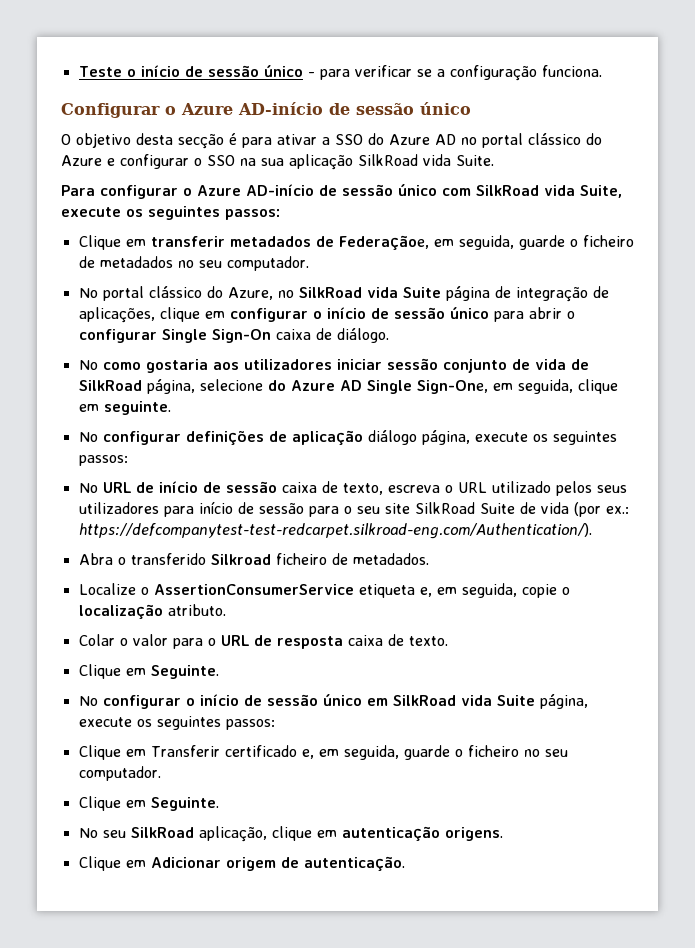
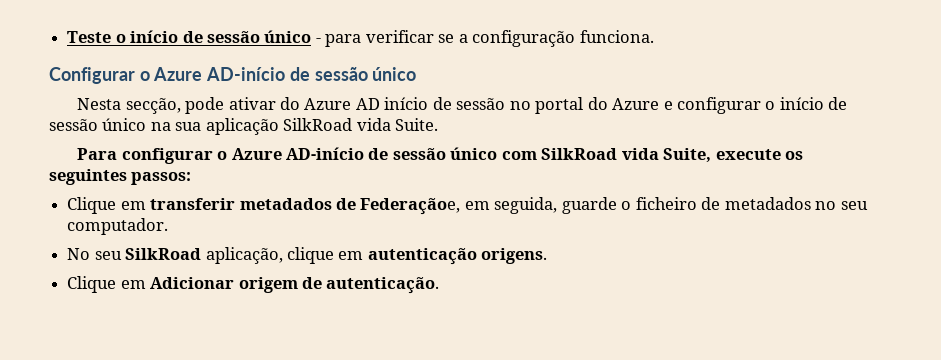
[61,133,456,149] O objetivo desta secção é para ativar a SSO do Azure AD -> [77,97,506,114] Nesta secção, pode ativar do Azure AD início de sessão
[528,133,581,145] clássico -> (584, 105) none
[207,155,235,166] SSO -> [779,97,848,110] [49,118,147,131] início de sessão único
[78,286,609,302] [78,307,575,323] [78,328,389,343] [78,358,589,373] [78,379,618,394] [78,401,171,415] [78,430,617,445] [78,455,128,466] [78,481,627,496] [78,501,629,517] [78,523,592,539] [78,553,429,565] [78,583,570,598] [78,604,226,619] [78,634,448,649] [78,664,219,679] [78,694,588,709] [78,716,275,730] [78,745,568,760] [78,766,161,781] [78,796,219,811] // No portal clássico do Azure, no SilkRoad vida Suite página de integração de aplicações, clique em configurar o início de sessão único para abrir o configurar Single Sign-On caixa de diálogo. // No como gostaria aos utilizadores iniciar sessão conjunto de vida de SilkRoad página, selecione do Azure AD Single Sign-One, em seguida, clique em seguinte. // No configurar definições de aplicação diálogo página, execute os seguintes passos: // No URL de início de sessão caixa de texto, escreva o URL utilizado pelos seus utilizadores para início de sessão para o seu site SilkRoad Suite de vida (por ex.: https://defcompanytest-test-redcarpet.silkroad-eng.com/Authentication/). // Abra o transferido Silkroad ficheiro de metadados. // Localize o AssertionConsumerService etiqueta e, em seguida, copie o localização atributo. // Colar o valor para o URL de resposta caixa de texto. // Clique em Seguinte. // No configurar o início de sessão único em SilkRoad vida Suite página, execute os seguintes passos: // Clique em Transferir certificado e, em seguida, guarde o ficheiro no seu computador. // Clique em Seguinte. -> (169, 226) none

